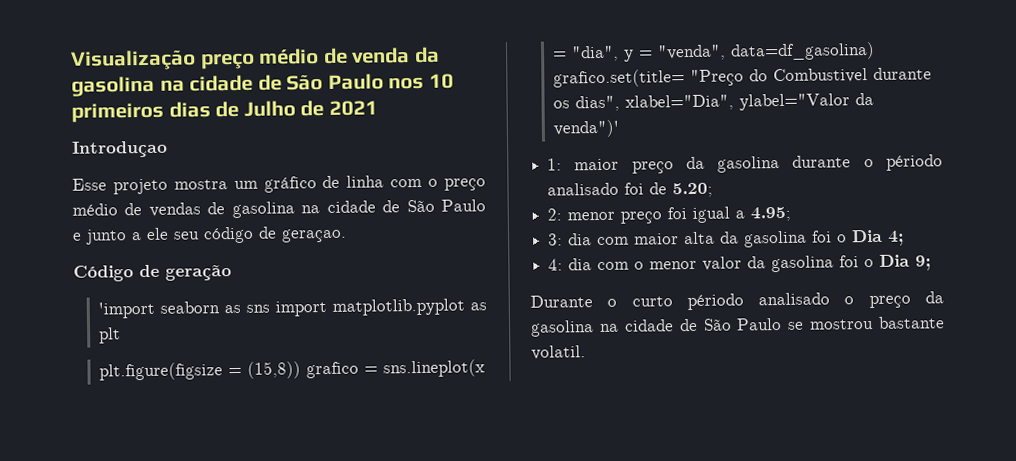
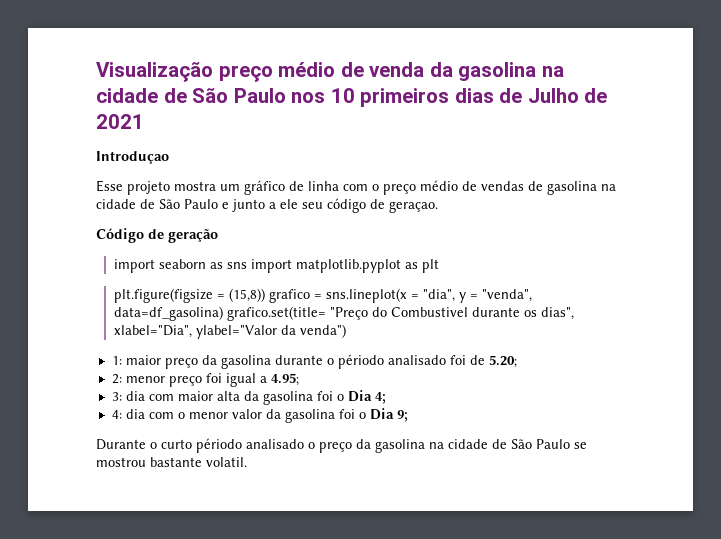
[97,301,155,319] 'import -> [113,259,155,273] import
[552,119,619,138] venda")' -> [299,324,346,338] venda")

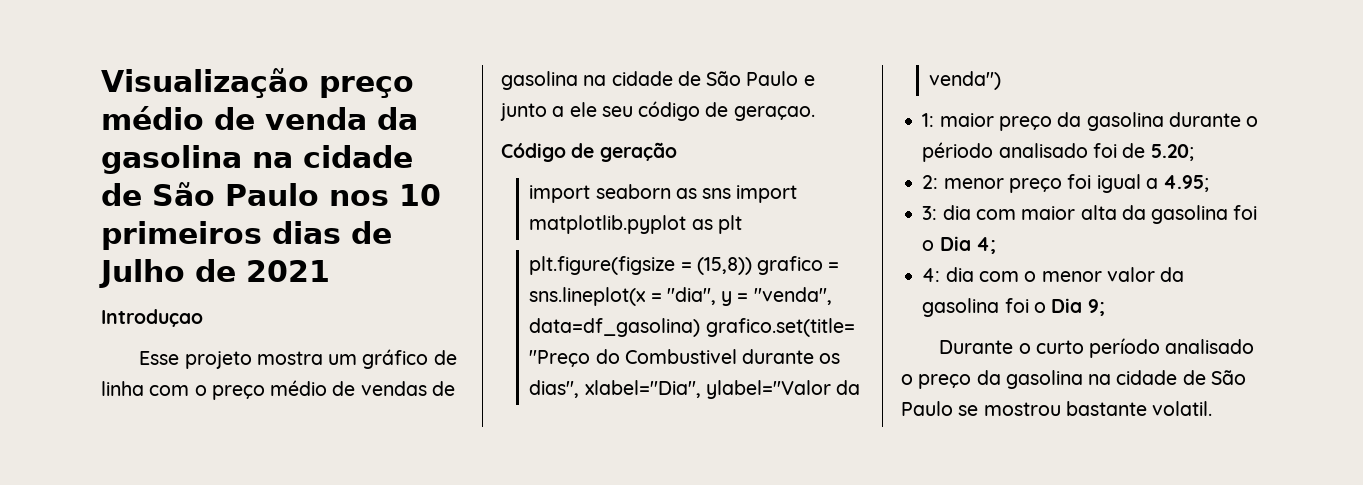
[196,438,242,453] périodo -> [1089,338,1161,358] período

